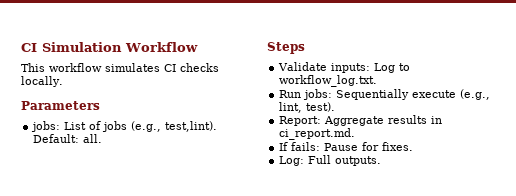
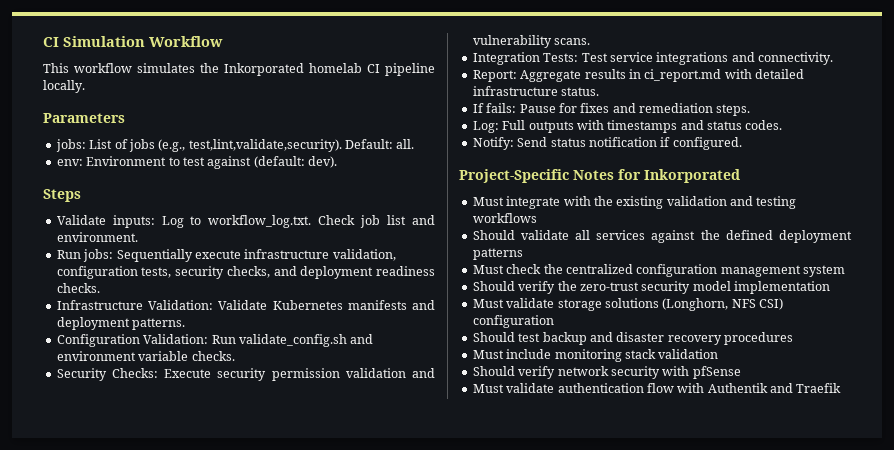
[164,63,219,72] CI checks -> [200,63,435,76] the Inkorporated homelab CI pipeline
[165,121,218,132] test,lint). -> [188,139,342,152] test,lint,validate,security).
(103, 138) none -> [56,156,337,169] // env: Environment to test against (default: dev).
(378, 81) none -> [318,215,435,228] [56,232,138,242] Check job list and environment.
[460,89,491,100] [279,102,336,113] (e.g., lint, test). -> [244,249,396,261] [56,266,435,279] [56,283,100,293] [56,300,435,310] [56,317,186,330] [56,334,374,347] [56,351,235,361] [56,368,435,381] [472,35,591,48] [472,52,833,65] infrastructure validation, configuration tests, security checks, and deployment readiness checks. // Infrastructure Validation: Validate Kubernetes manifests and deployment patterns. // Configuration Validation: Run validate_config.sh and environment variable checks. // Security Checks: Execute security permission validation and vulnerability scans. // Integration Tests: Test service integrations and connectivity.
[279,128,356,140] ci_report.md. -> [644,69,804,82] [472,86,600,96] ci_report.md with detailed infrastructure status.
[382,142,414,151] [279,155,382,166] fixes. // Log: Full outputs. -> [580,103,751,116] [472,120,783,133] [472,137,742,150] [459,169,740,183] [472,196,797,209] [472,213,537,223] [472,230,852,243] [472,248,523,260] [472,264,845,277] [472,281,830,294] [472,298,783,311] [472,315,554,328] [472,332,793,345] [472,349,719,362] [472,366,741,379] [472,383,842,393] fixes and remediation steps. // Log: Full outputs with timestamps and status codes. // Notify: Send status notification if configured. // Project-Specific Notes for Inkorporated // Must integrate with the existing validation and testing workflows // Should validate all services against the defined deployment patterns // Must check the centralized configuration management system // Should verify the zero-trust security model implementation // Must validate storage solutions (Longhorn, NFS CSI) configuration // Should test backup and disaster recovery procedures // Must include monitoring stack validation // Should verify network security with pfSense // Must validate authentication flow with Authentik and Traefik

